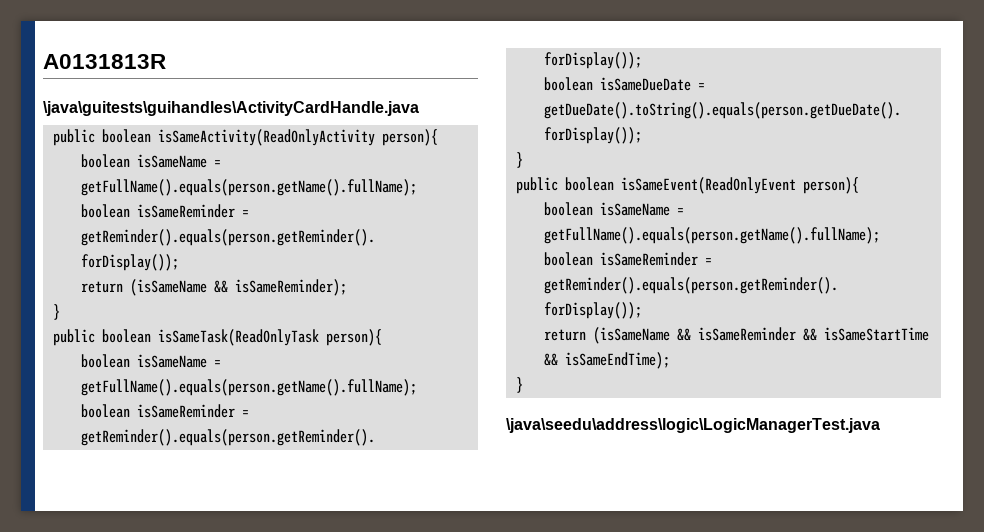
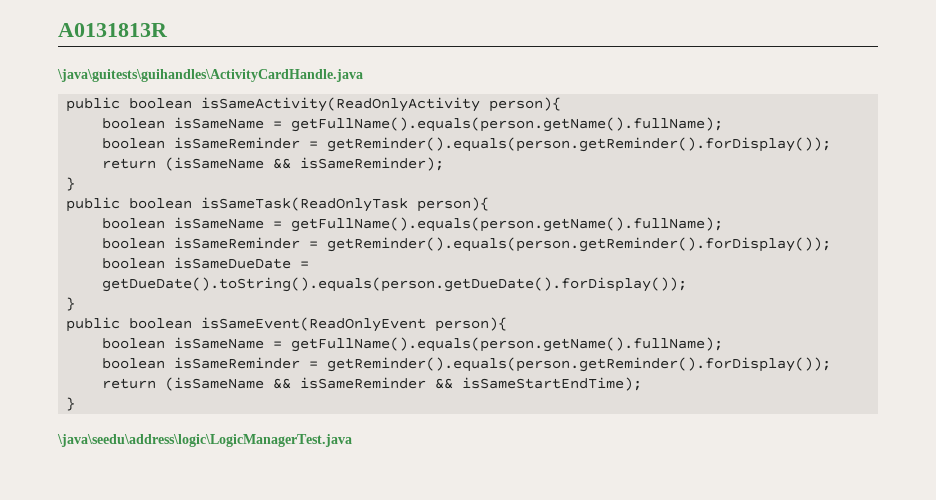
[824,327,930,341] [544,352,671,369] isSameStartTime && isSameEndTime); -> [462,377,643,391] isSameStartEndTime);

